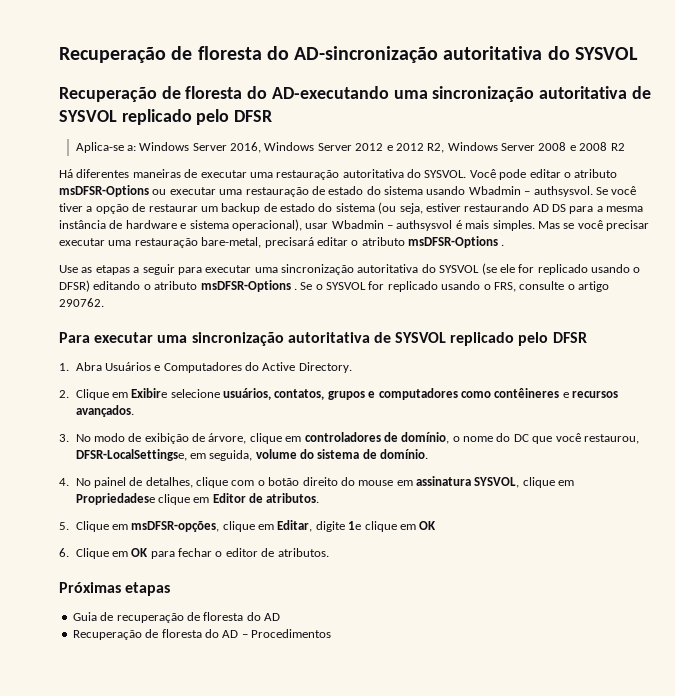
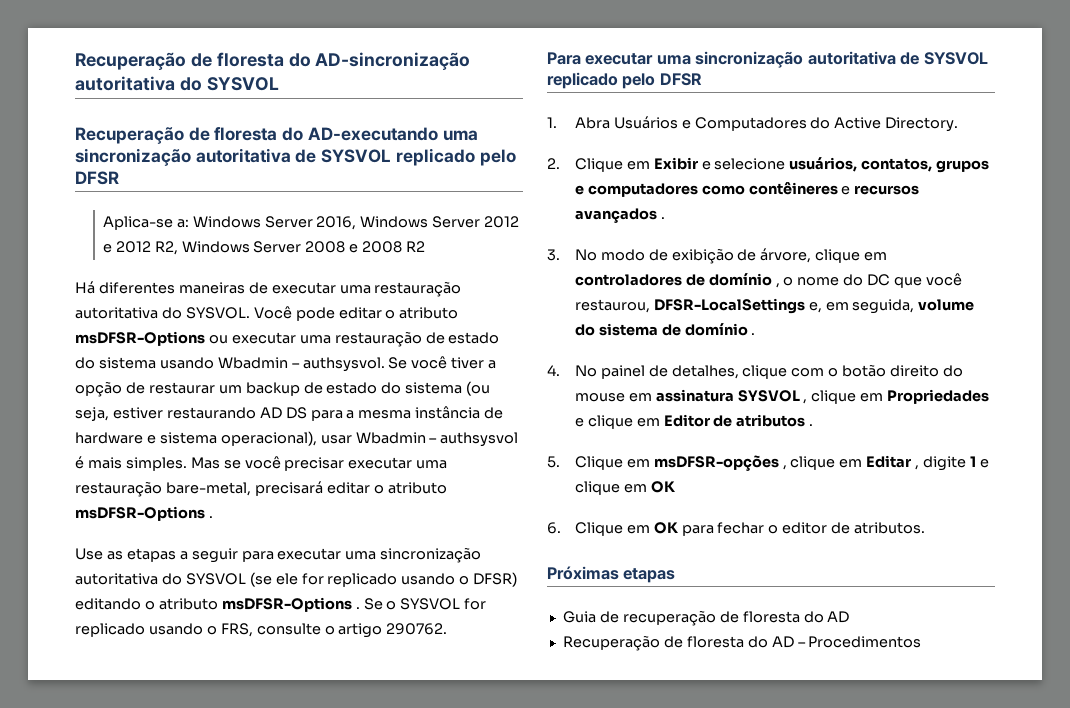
[131,388,168,398] Exibire -> [653,157,711,170] Exibir e
[75,405,134,417] avançados. -> [574,208,665,223] avançados .
[401,432,450,444] domínio, -> [708,273,780,288] domínio ,
[75,449,187,461] DFSR-LocalSettingse, -> [653,298,822,314] DFSR-LocalSettings e,
[380,449,429,459] domínio. -> [684,323,756,336] domínio .
[474,477,575,488] [75,493,155,505] SYSVOL, clique em Propriedadese -> [737,389,990,404] [574,418,584,427] SYSVOL , clique em Propriedades e
[266,493,320,503] atributos. -> [736,414,814,427] atributos .
[131,520,362,532] msDFSR-opções, clique em Editar, digite 1e -> [653,455,989,471] msDFSR-opções , clique em Editar , digite 1 e

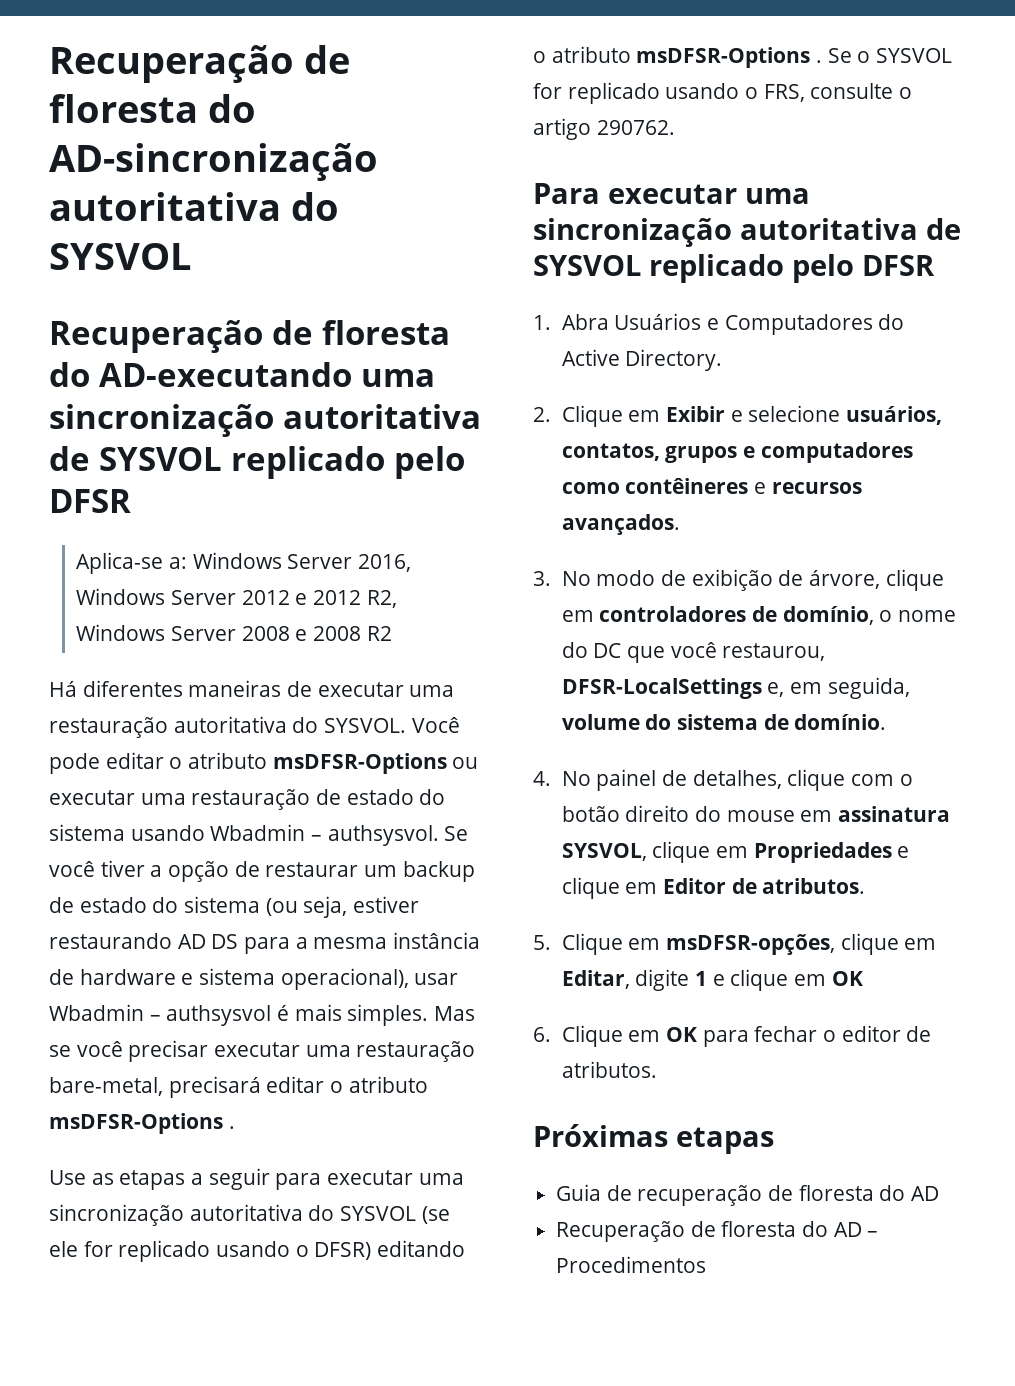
[574,208,665,223] avançados . -> [561,514,680,535] avançados.
[708,273,780,288] domínio , -> [782,606,874,625] domínio,
[684,323,756,336] domínio . -> [794,714,887,730] domínio.
[737,390,808,404] SYSVOL , -> [561,843,647,861] SYSVOL,
[736,414,814,427] atributos . -> [762,878,866,894] atributos.
[653,455,920,471] msDFSR-opções , clique em Editar , -> [665,933,937,955] [561,970,630,989] msDFSR-opções, clique em Editar,

